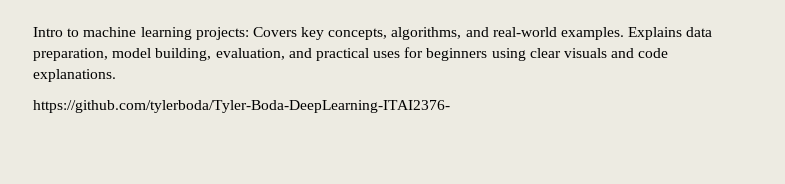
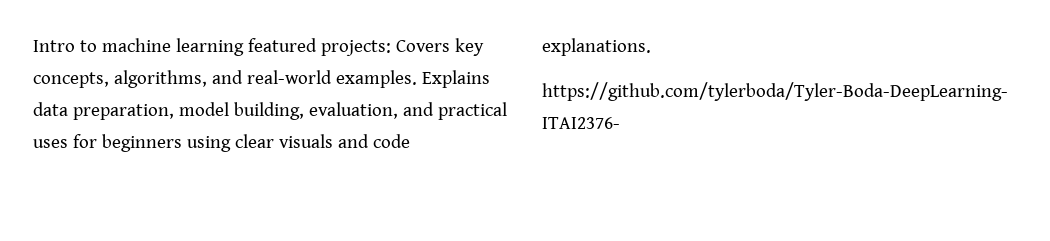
(192, 33) none -> [247,38,317,52] featured

